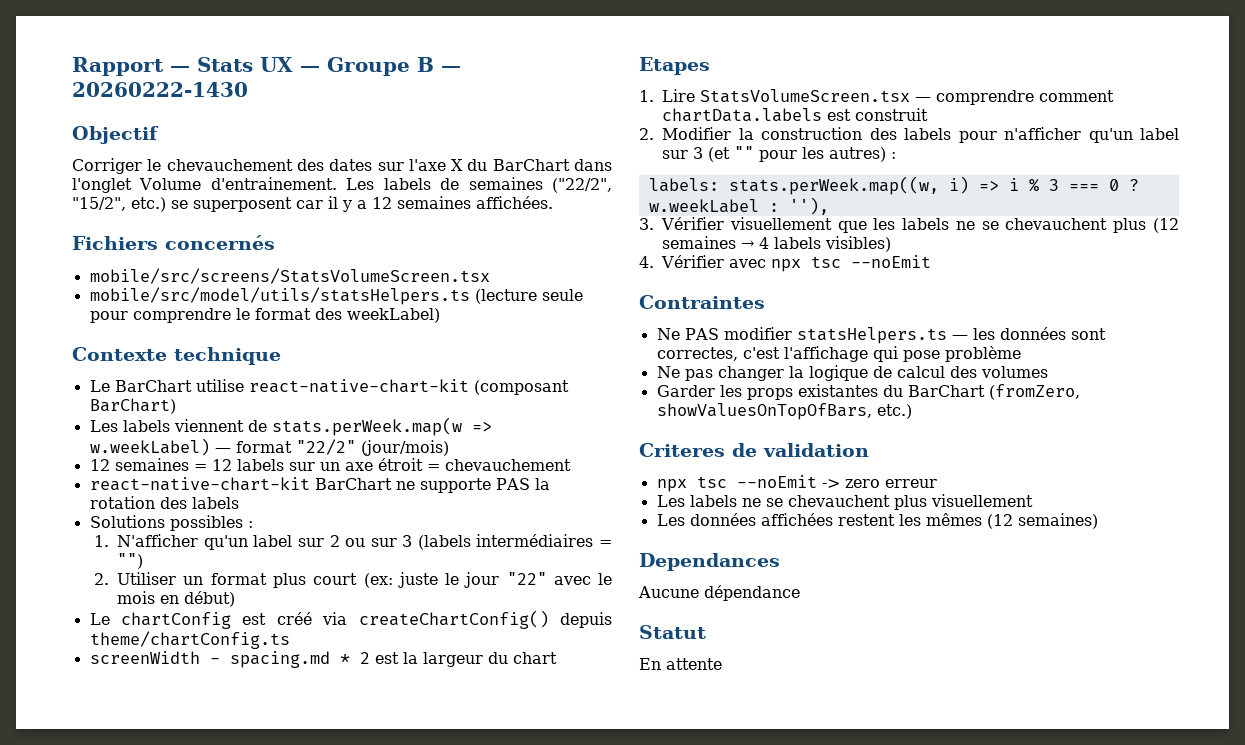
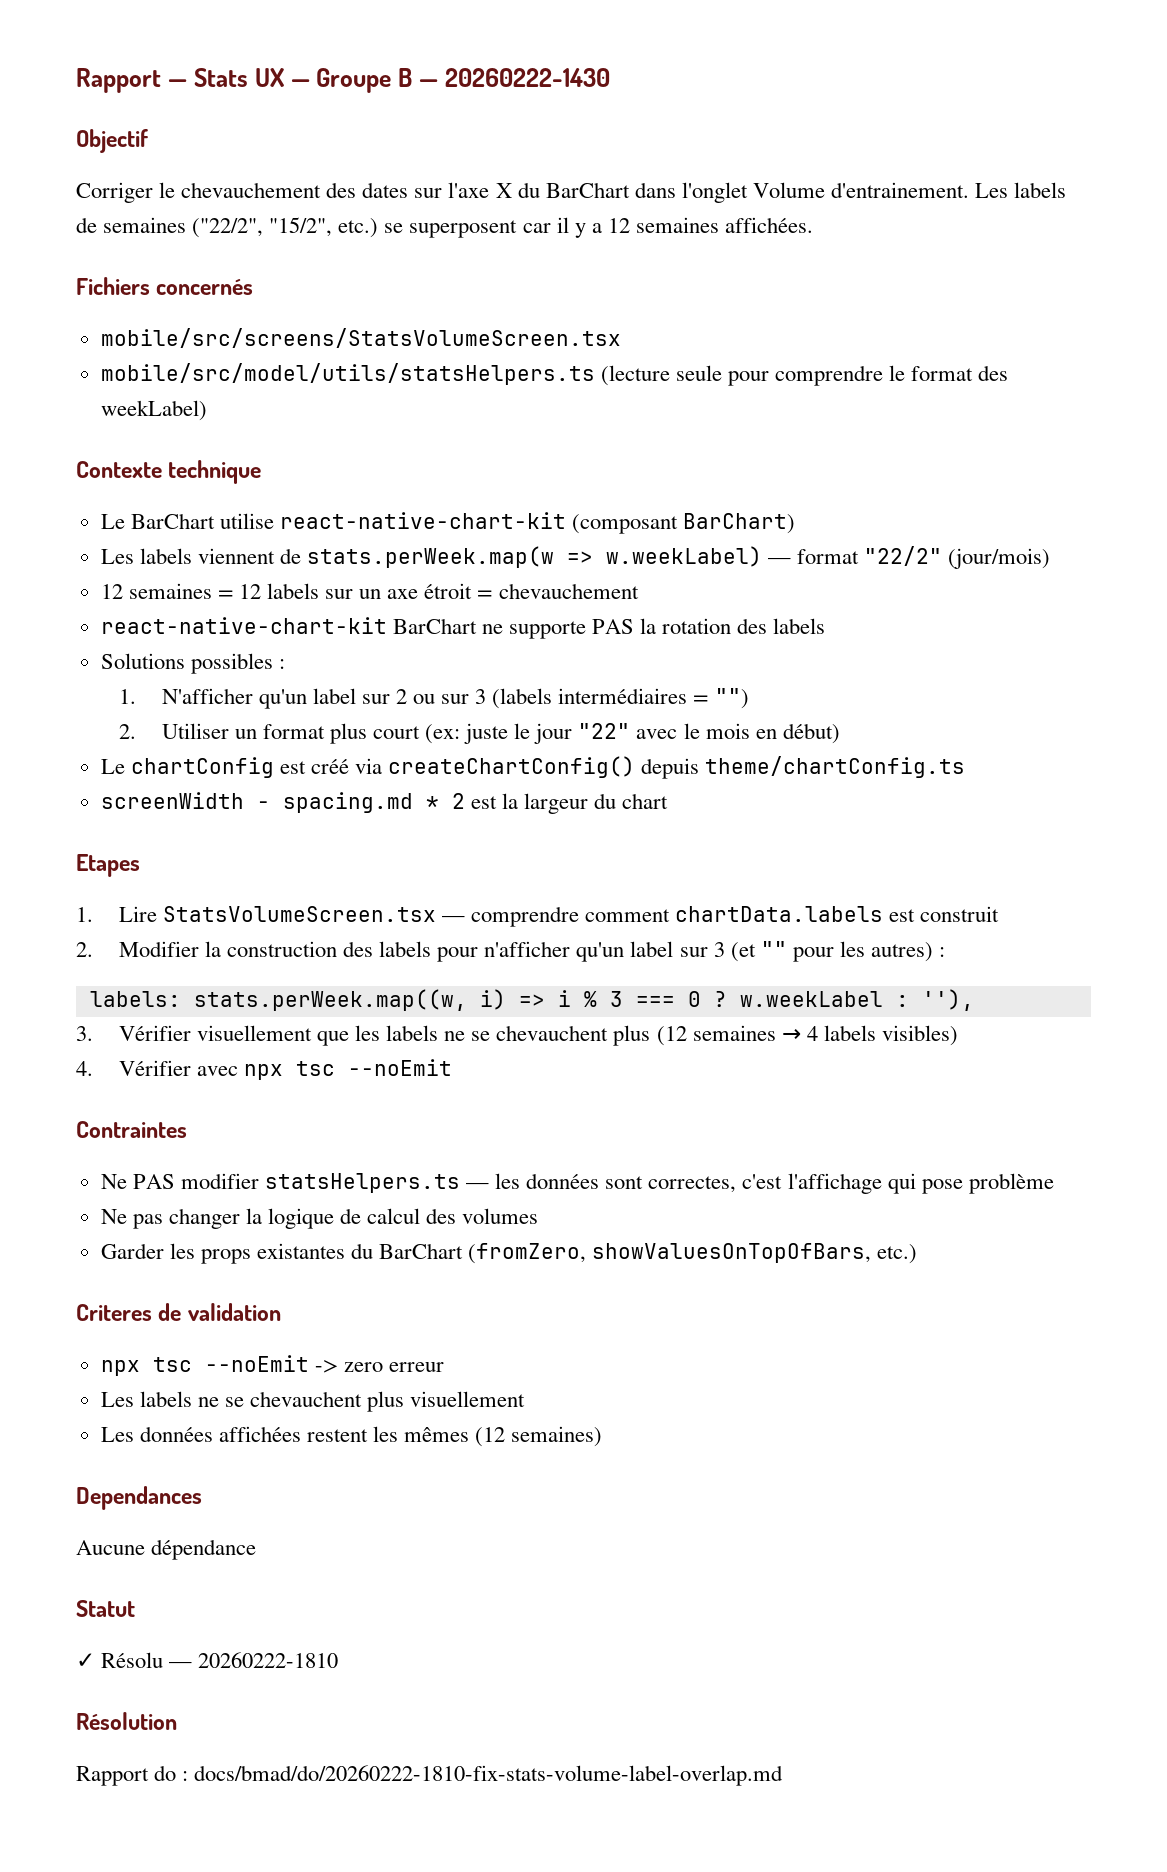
[639,658,722,670] En attente -> [76,1652,339,1668] [76,1712,177,1730] [76,1765,784,1786] ✓ Résolu — 20260222-1810 // Résolution // Rapport do : docs/bmad/do/20260222-1810-fix-stats-volume-label-overlap.md

